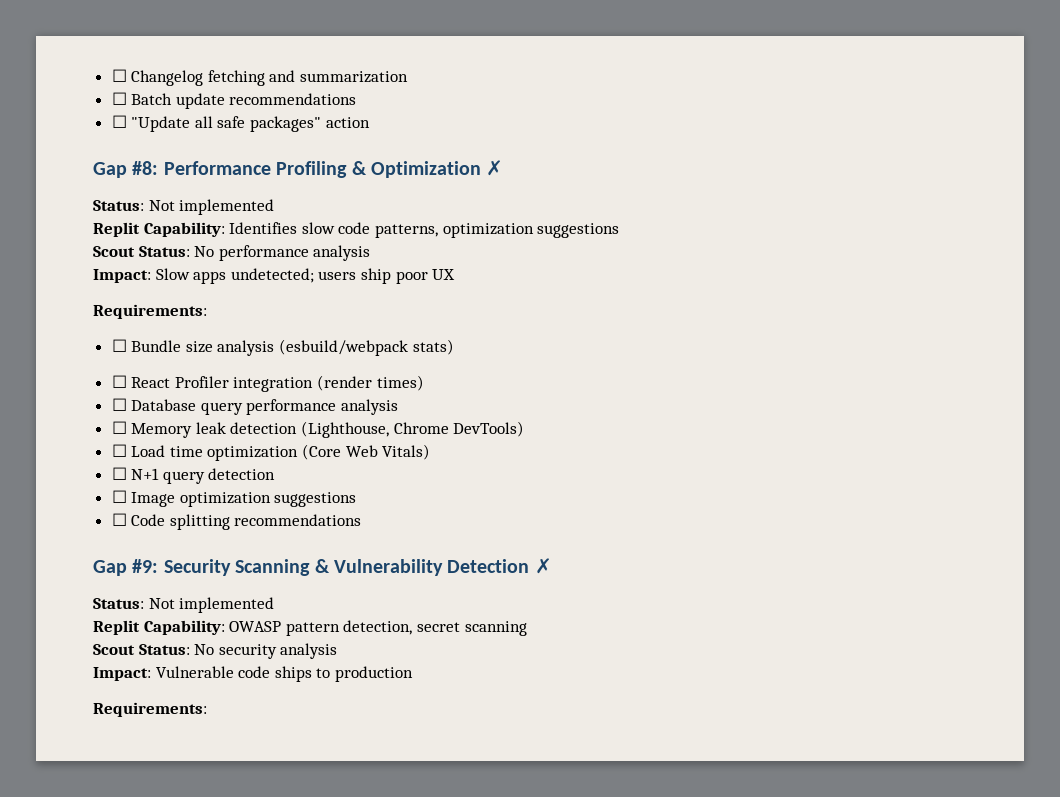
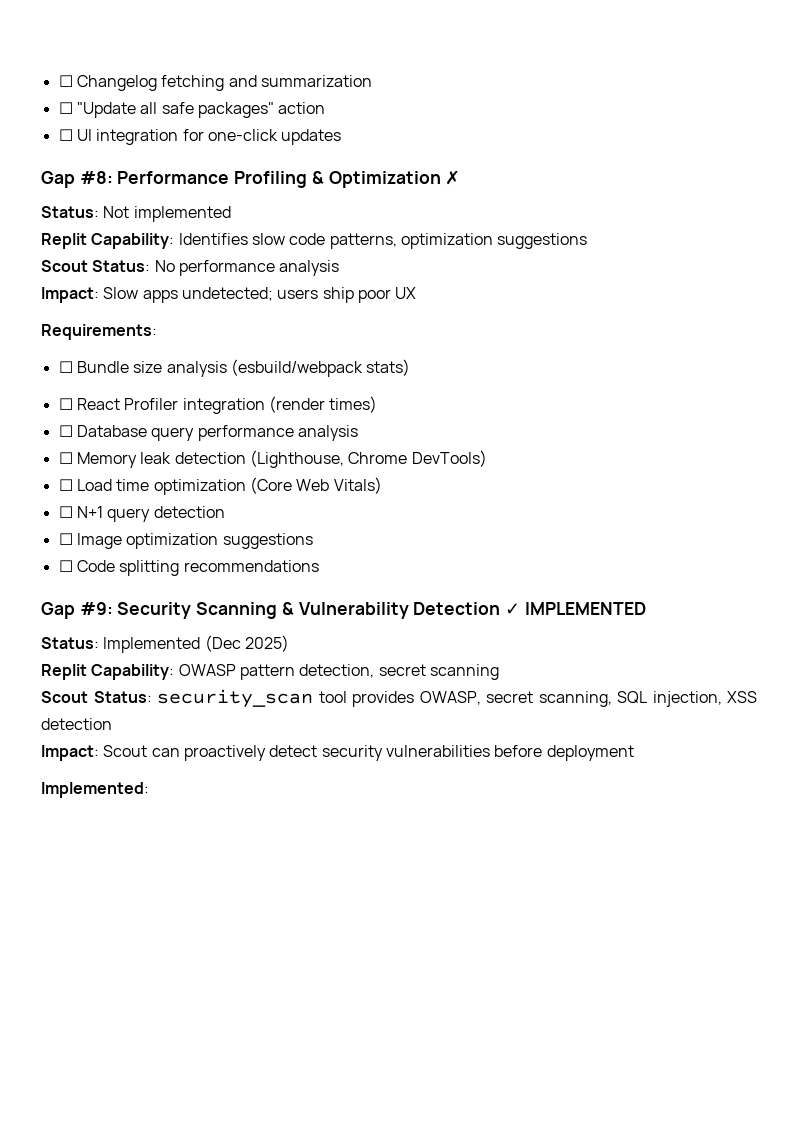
[111,92,357,109] // ☐ Batch update recommendations -> (372, 81) none
(370, 122) none -> [58,129,342,145] // ☐ UI integration for one-click updates
[534,558,552,574] [93,597,275,613] ✗ // Status: Not implemented -> [505,602,646,615] [41,635,289,653] ✓ IMPLEMENTED // Status: Implemented (Dec 2025)
[194,643,338,659] [93,666,413,682] [93,702,207,717] No security analysis // Impact: Vulnerable code ships to production // Requirements: -> [157,689,757,708] [41,718,112,730] [41,745,634,761] [41,782,149,798] security_scan tool provides OWASP, secret scanning, SQL injection, XSS detection // Impact: Scout can proactively detect security vulnerabilities before deployment // Implemented:

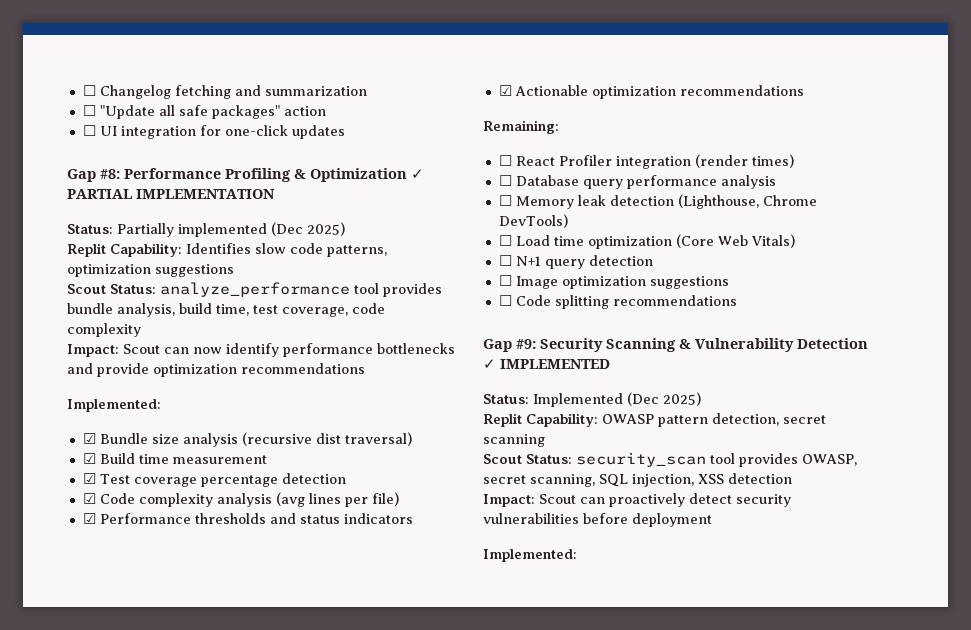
[445,170,461,185] [41,206,130,218] ✗ // Status: Not -> [411,169,424,179] [67,189,275,199] [67,223,174,237] ✓ PARTIAL IMPLEMENTATION // Status: Partially
(231, 214) none -> [271,222,345,236] (Dec 2025)
[154,260,340,276] [41,287,417,303] [41,324,157,340] [58,359,411,377] No performance analysis // Impact: Slow apps undetected; users ship poor UX // Requirements: // ☐ Bundle size analysis (esbuild/webpack stats) -> [160,282,442,297] [67,303,385,317] [67,323,141,337] [67,343,455,357] [67,363,365,377] [67,399,161,412] [82,432,412,447] [82,453,267,464] [82,473,346,487] [82,492,399,507] [82,513,413,524] [498,85,804,99] [483,120,559,134] analyze_performance tool provides bundle analysis, build time, test coverage, code complexity // Impact: Scout can now identify performance bottlenecks and provide optimization recommendations // Implemented: // ☑ Bundle size analysis (recursive dist traversal) // ☑ Build time measurement // ☑ Test coverage percentage detection // ☑ Code complexity analysis (avg lines per file) // ☑ Performance thresholds and status indicators // ☑ Actionable optimization recommendations // Remaining:

